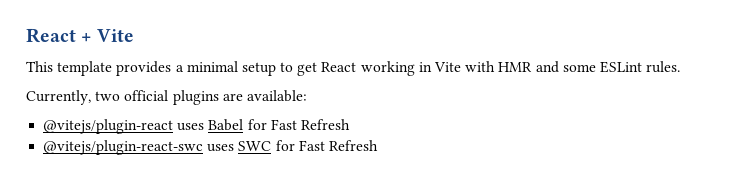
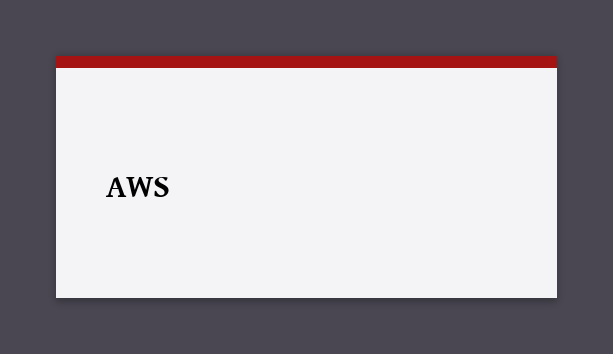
[26,28,134,43] [26,61,681,76] [26,90,307,105] [43,119,350,134] [43,140,378,155] React + Vite // This template provides a minimal setup to get React working in Vite with HMR and some ESLint rules. // Currently, two official plugins are available: // @vitejs/plugin-react uses Babel for Fast Refresh // @vitejs/plugin-react-swc uses SWC for Fast Refresh -> [106,177,170,197] AWS

